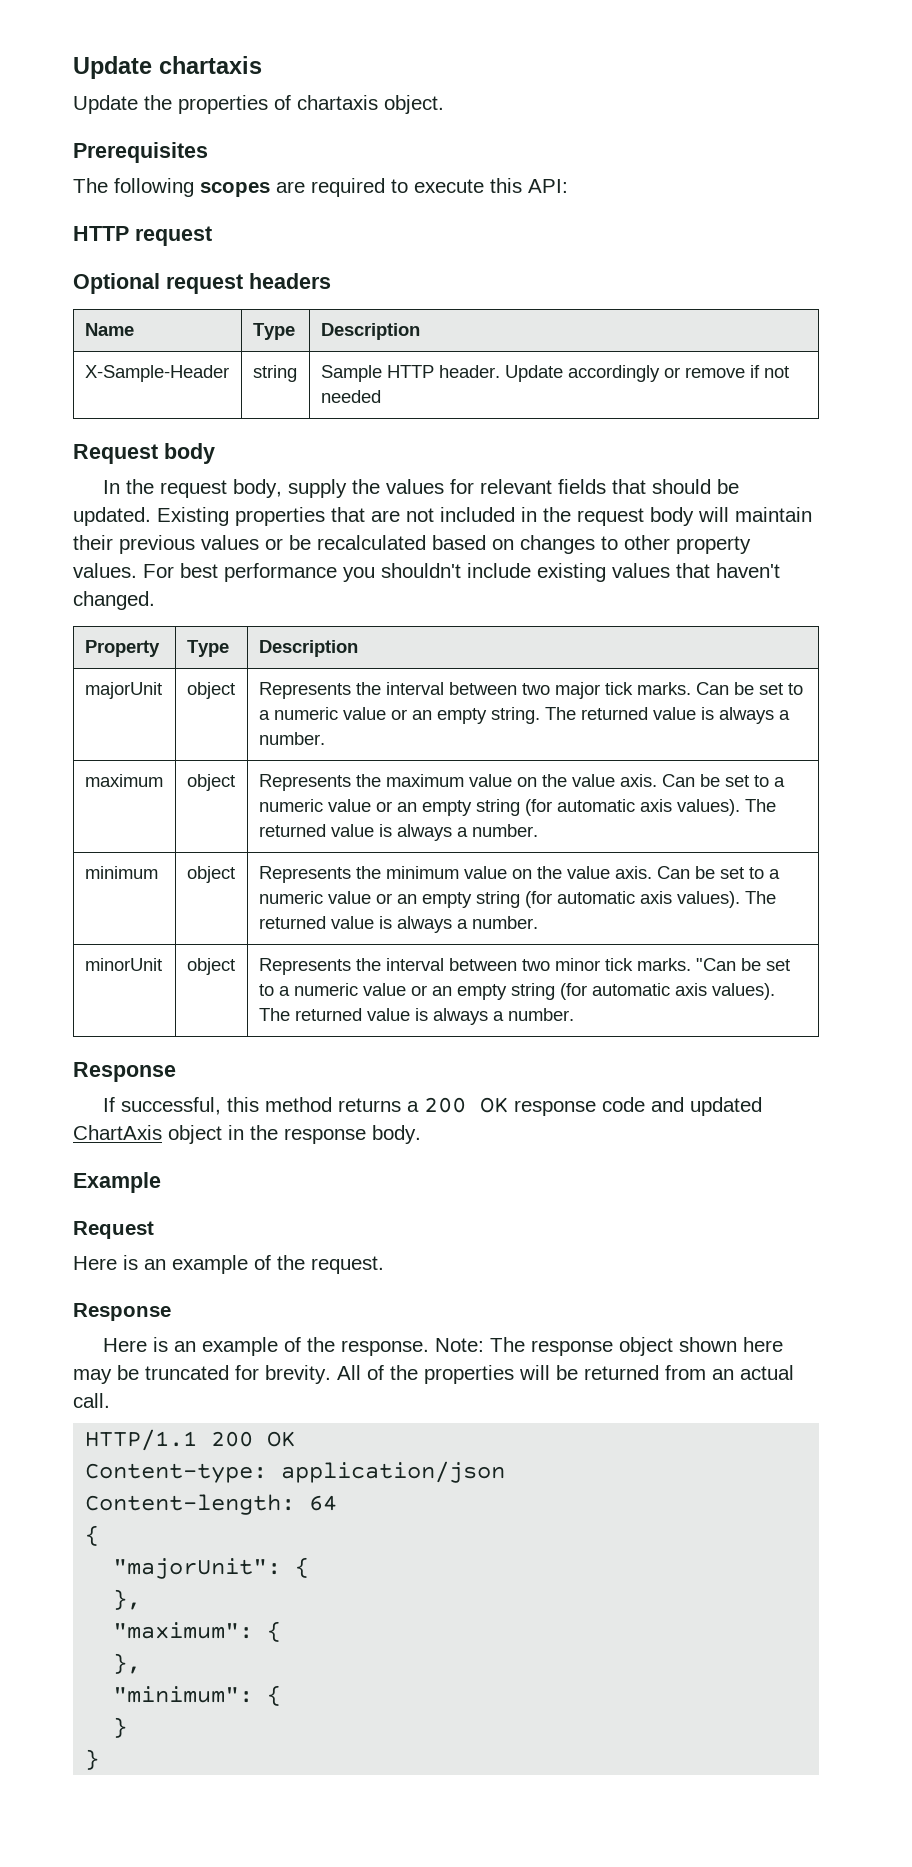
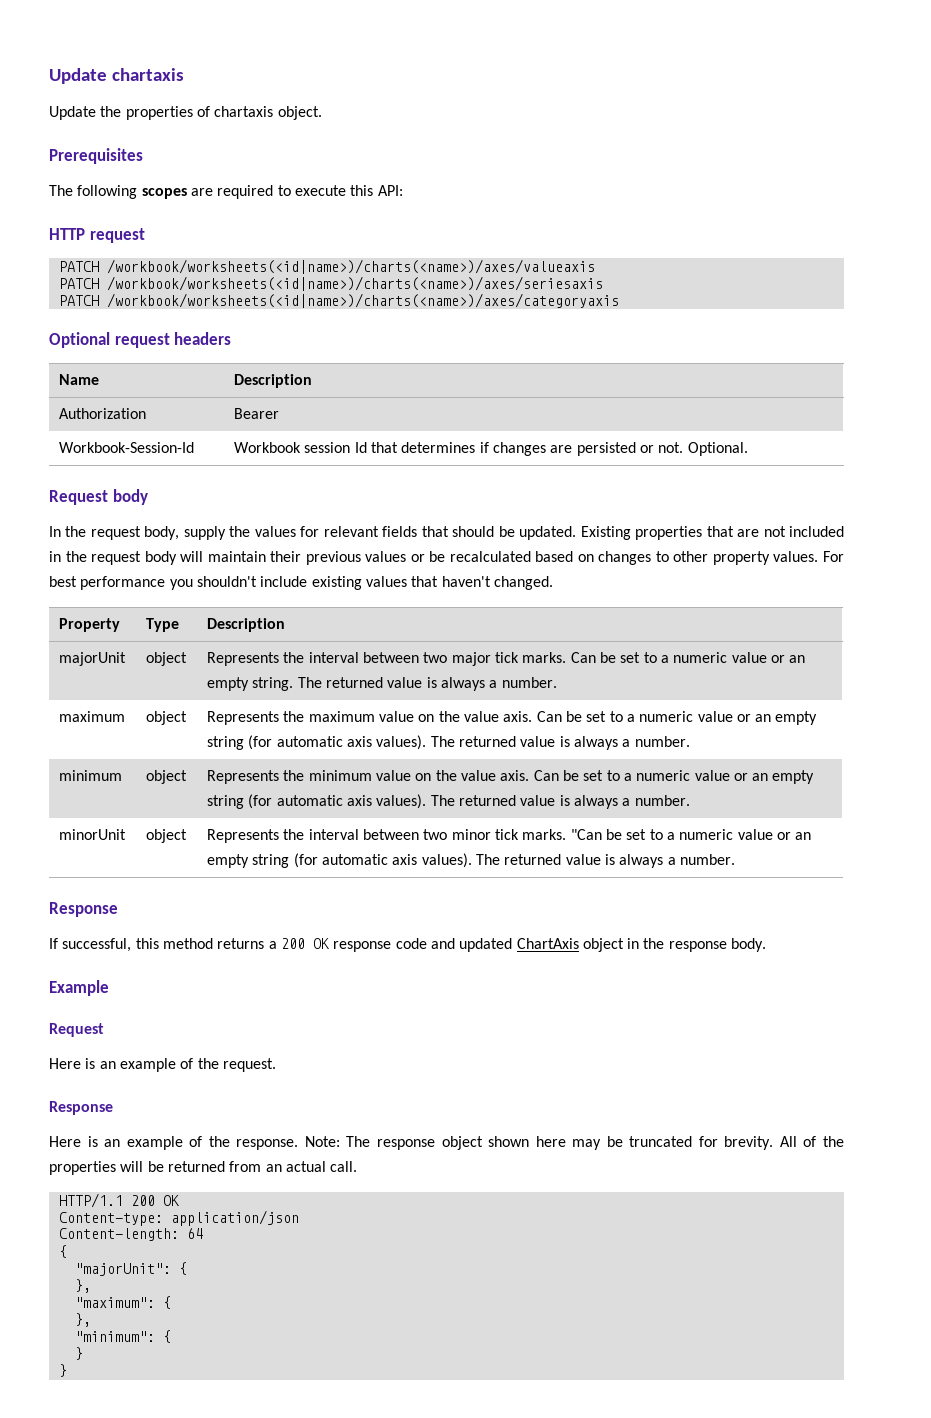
(212, 236) none -> [58,259,595,274] [58,276,603,291] [58,293,619,308] // PATCH /workbook/worksheets(<id|name>)/charts(<name>)/axes/valueaxis // PATCH /workbook/worksheets(<id|name>)/charts(<name>)/axes/seriesaxis // PATCH /workbook/worksheets(<id|name>)/charts(<name>)/axes/categoryaxis
[252,323,295,340] [320,323,420,340] [84,365,229,382] [252,365,297,382] [320,365,789,382] [320,390,381,403] | Type | Description // X-Sample-Header | string | Sample HTTP header. Update accordingly or remove if not needed -> [234,374,313,388] [59,408,147,419] [234,408,280,419] [59,442,195,453] [234,442,748,456] | Description // Authorization | Bearer // Workbook-Session-Id | Workbook session Id that determines if changes are persisted or not. Optional.

